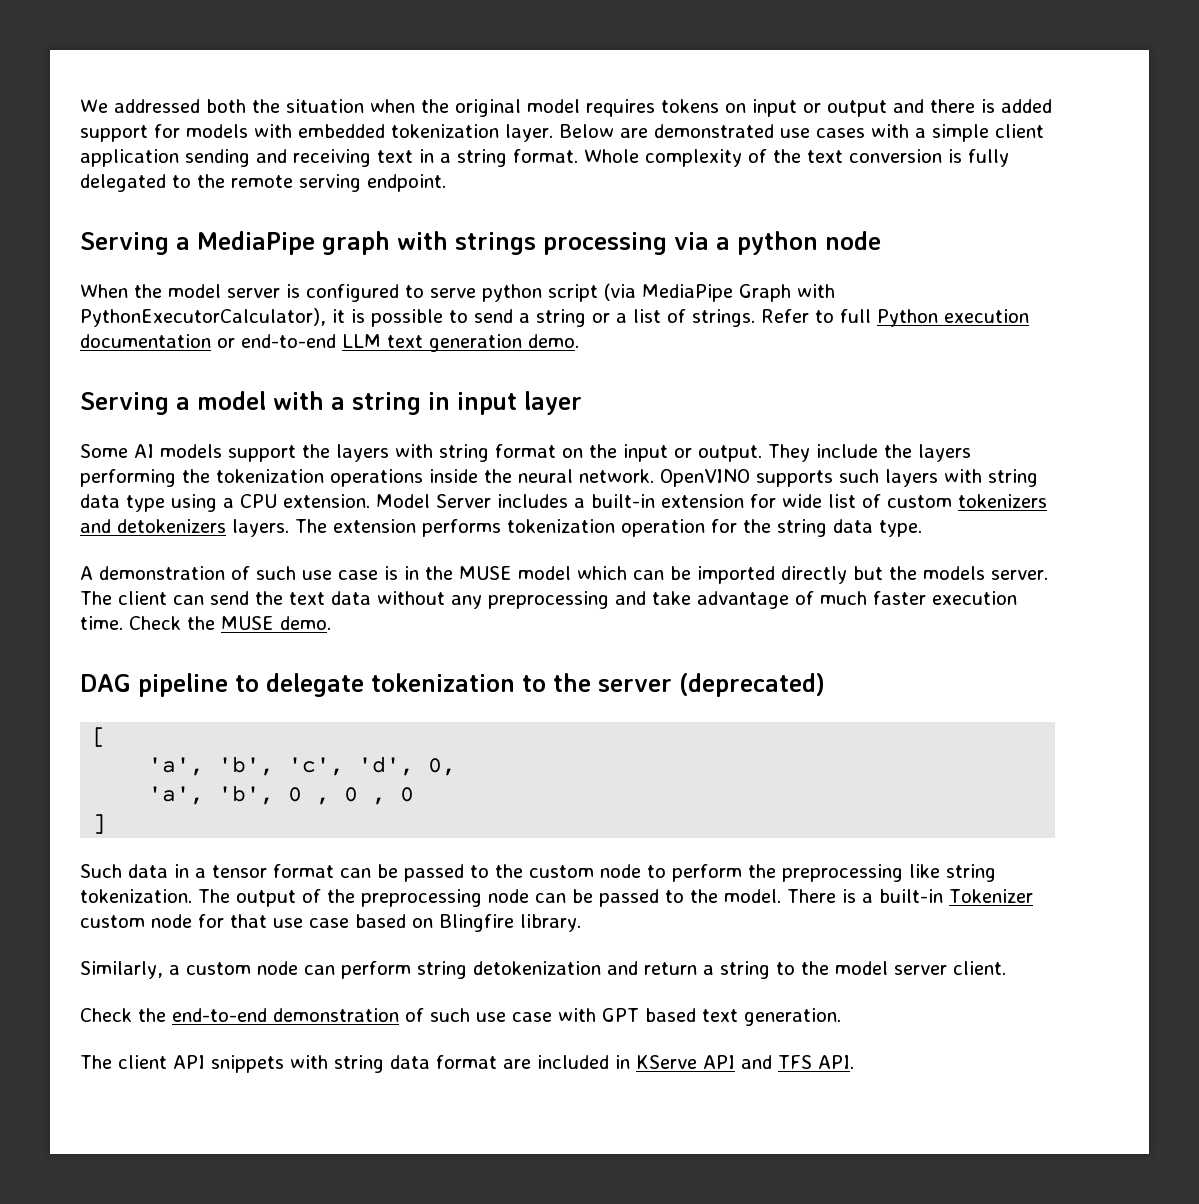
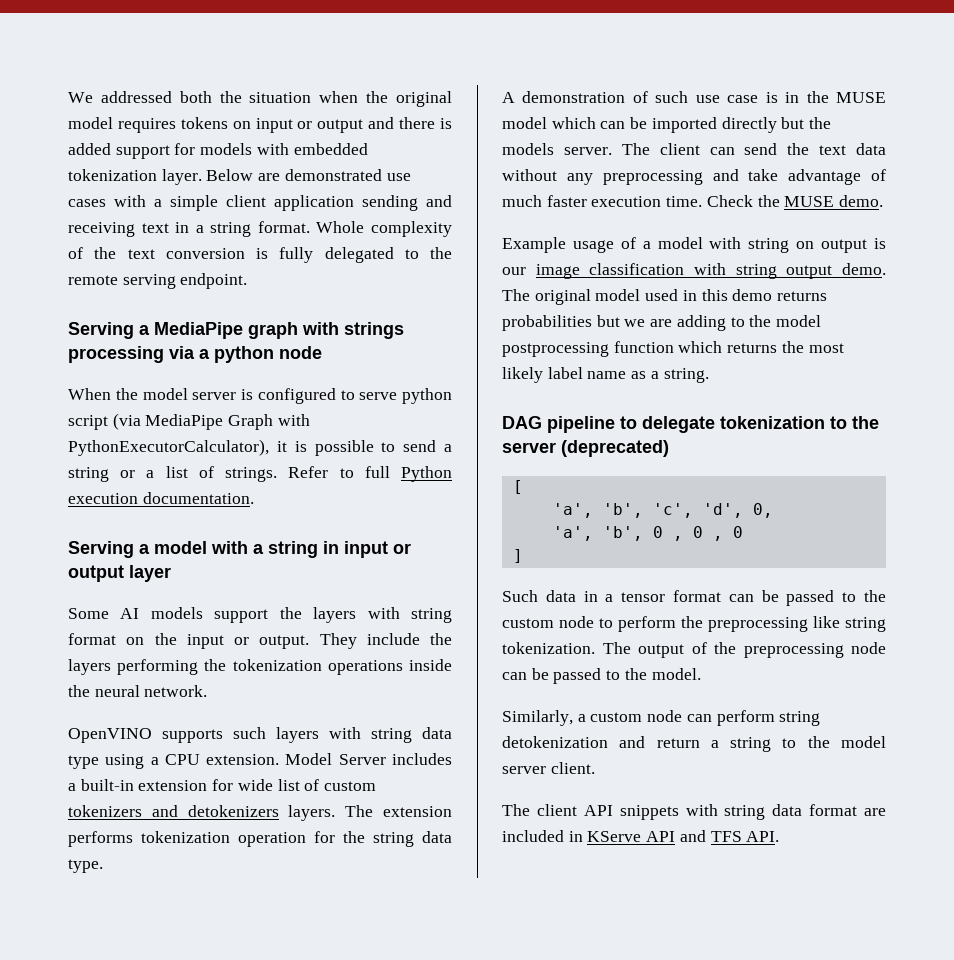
[80,334,579,352] documentation or end-to-end LLM text generation demo. -> [142,492,254,504] documentation.
(517, 403) none -> [393,543,411,554] [68,565,124,582] or output
(654, 476) none -> (208, 691) //
(331, 623) none -> [502,237,886,253] [502,263,886,279] [502,289,828,305] [502,315,822,331] [502,341,844,357] [502,367,709,383] // Example usage of a model with string on output is our image classification with string output demo. The original model used in this demo returns probabilities but we are adding to the model postprocessing function which returns the most likely label name as a string.
[787,889,1033,903] [80,914,581,932] There is a built-in Tokenizer custom node for that use case based on Blingfire library. -> (701, 674) none
[80,1008,841,1026] // Check the end-to-end demonstration of such use case with GPT based text generation. -> (595, 768) none

